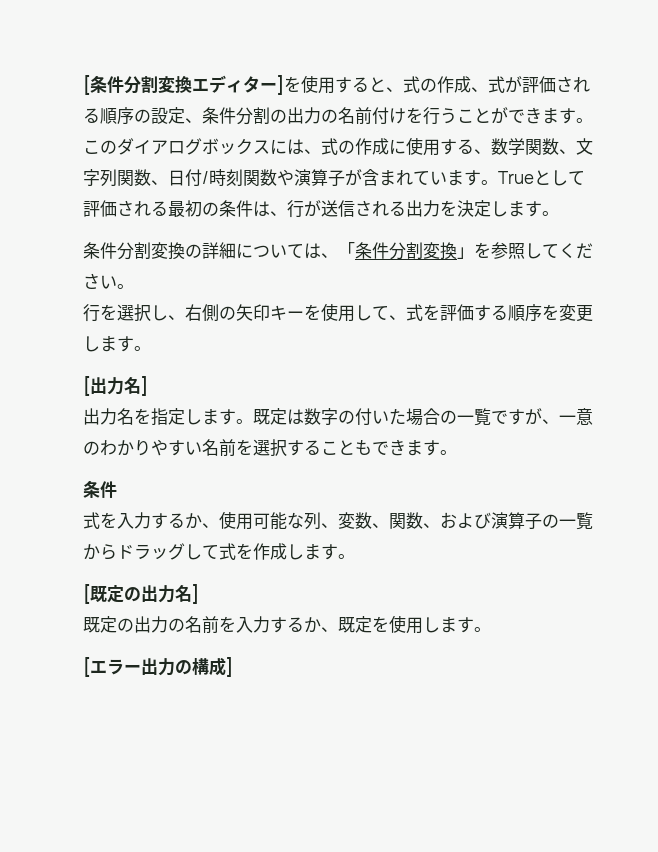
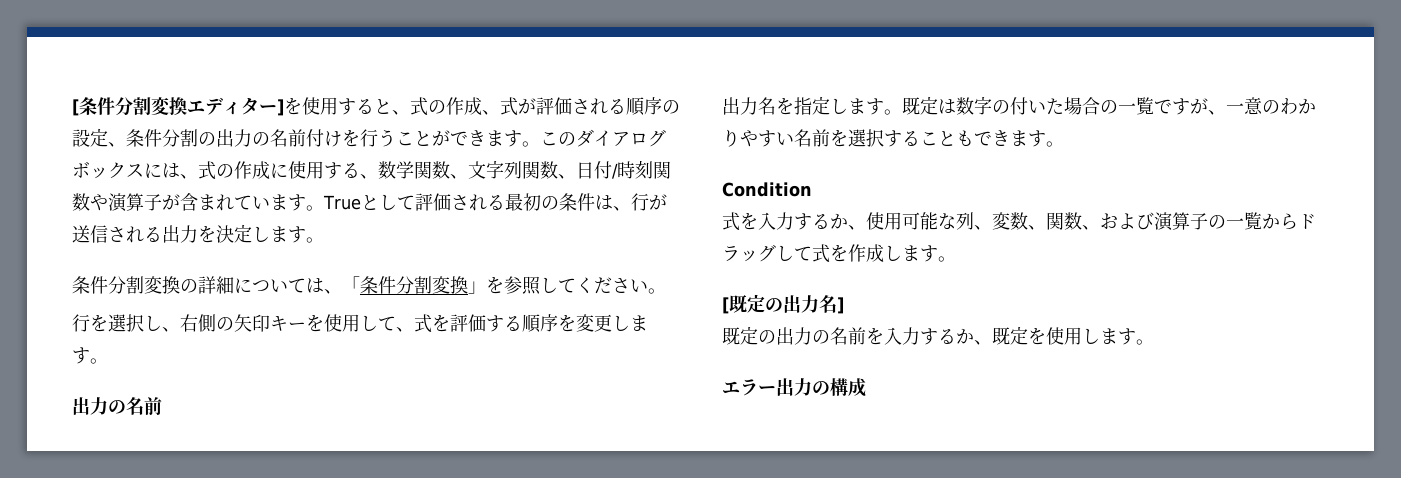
[83,376,148,396] [出力名] -> [72,397,162,415] 出力の名前
[83,480,117,498] 条件 -> [722,182,812,197] Condition
[83,657,90,677] [ -> (1154, 342) none
[226,657,233,677] ] -> (866, 387) none

